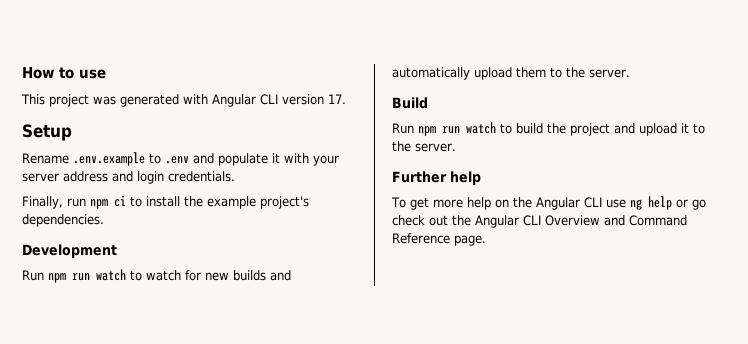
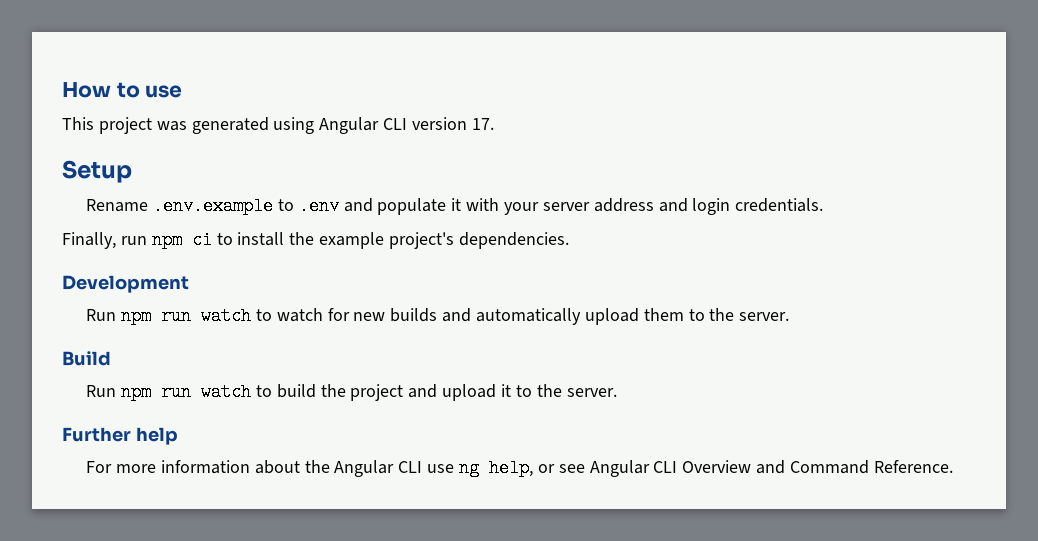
[183,94,208,104] with -> [273,117,315,134] using
[391,197,509,210] To get more help on -> [86,460,300,474] For more information about
[647,196,706,210] [392,215,471,226] help or go check out the -> [489,459,585,477] help, or see
[392,233,486,246] Reference page. -> [873,460,953,473] Reference.

